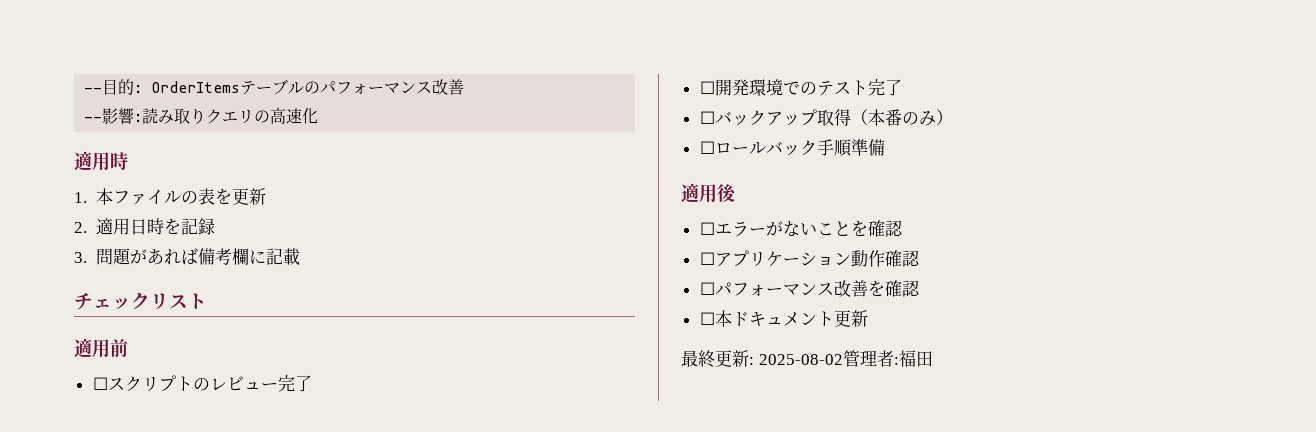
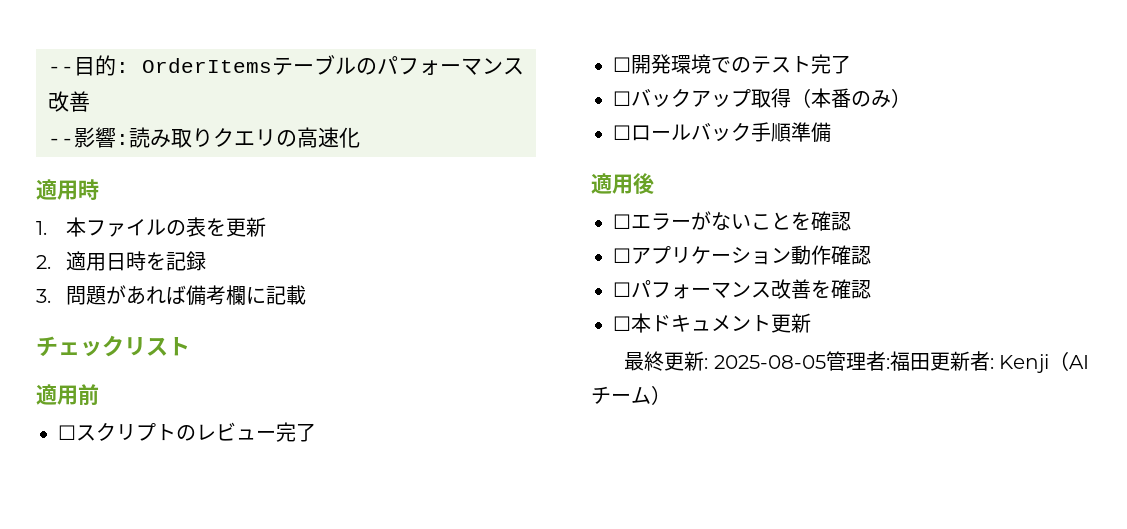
[758,354,843,365] 2025-08-02 -> [713,355,826,369] 2025-08-05
(933, 359) none -> [929,351,1090,373] [591,385,671,405] 更新者: Kenji（AIチーム）

